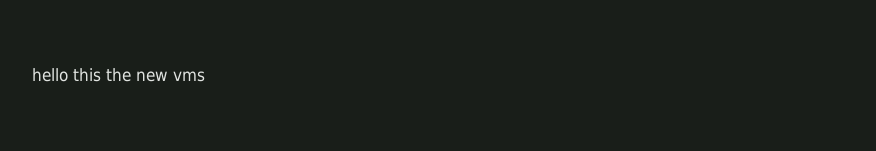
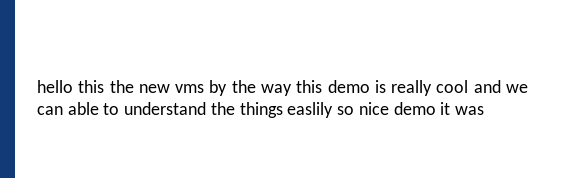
(205, 76) none -> [209,80,528,96] [37,102,484,118] by the way this demo is really cool and we can able to understand the things easlily so nice demo it was

